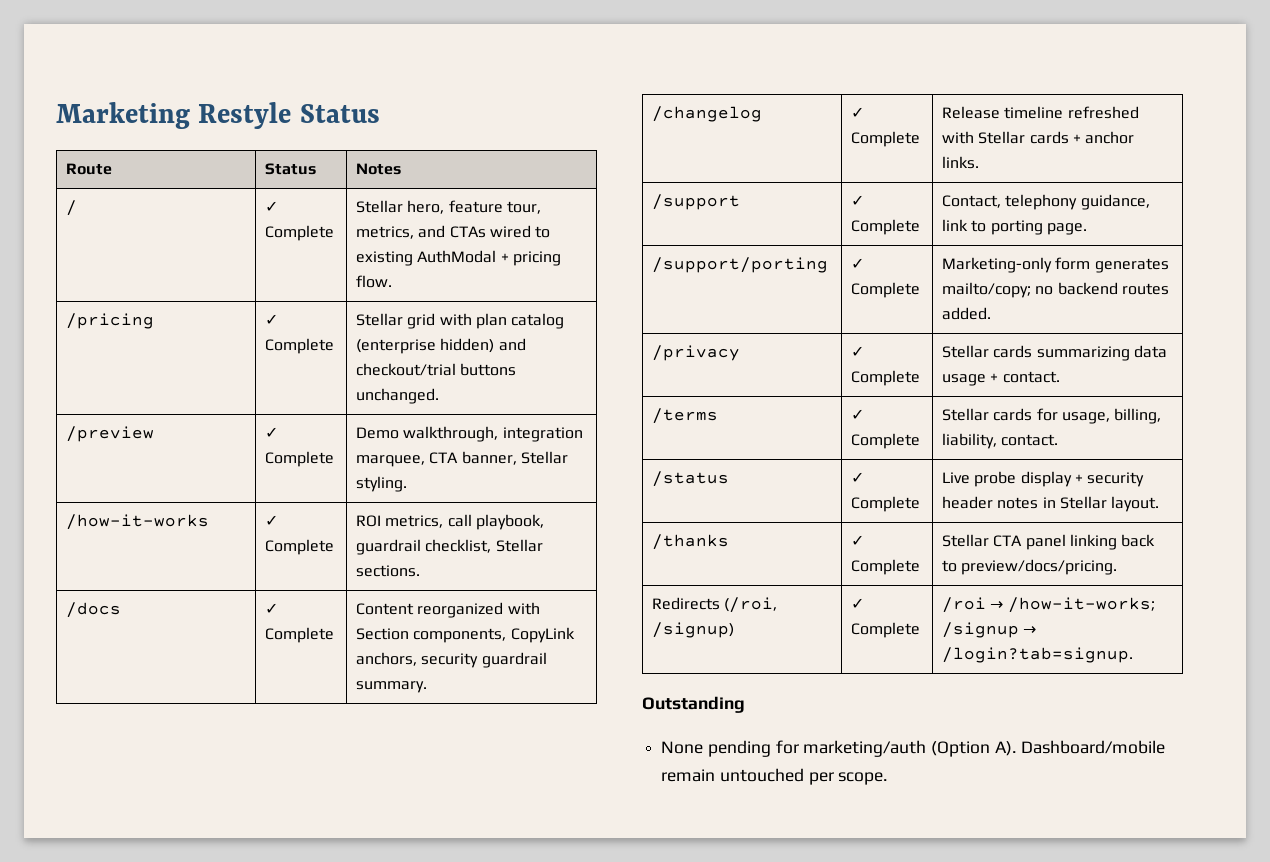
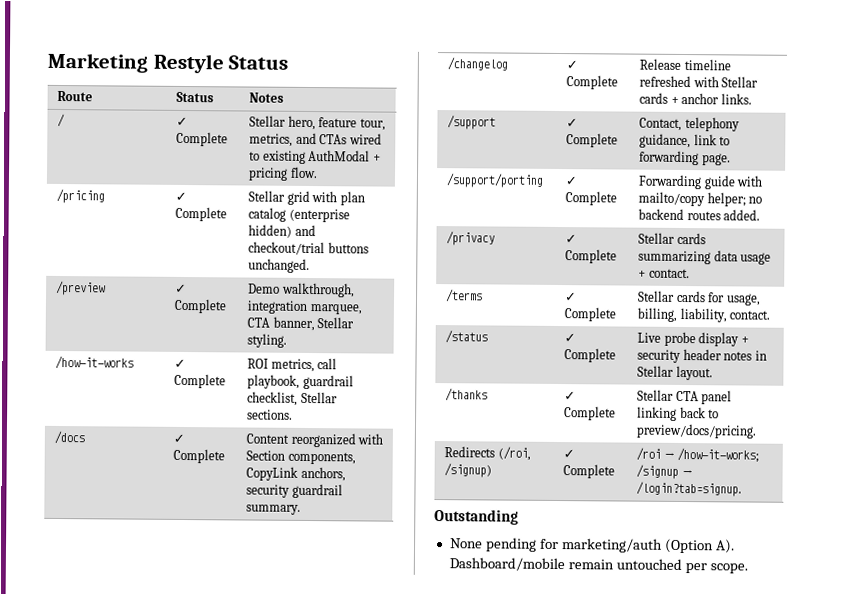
[990,220,1043,235] porting -> [639,150,700,166] forwarding
[941,257,1169,273] [941,282,1031,298] Marketing-only form generates mailto/copy; -> [638,174,764,190] [638,191,746,207] Forwarding guide with mailto/copy helper;

